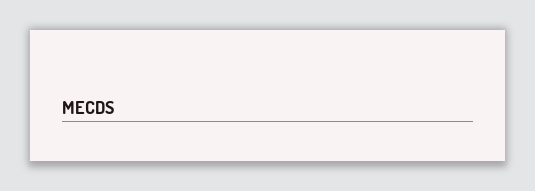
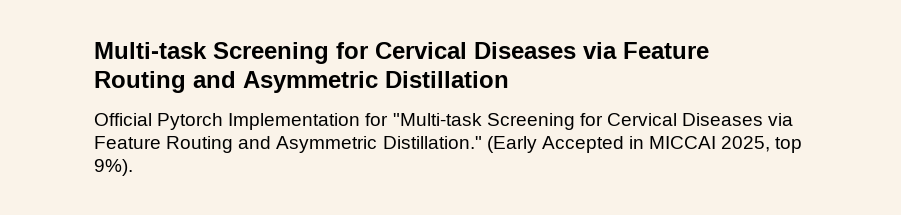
[62,101,114,114] MECDS -> [94,42,709,64] [94,71,509,93] [94,113,794,130] [94,136,803,153] [94,159,133,176] Multi-task Screening for Cervical Diseases via Feature Routing and Asymmetric Distillation // Official Pytorch Implementation for "Multi-task Screening for Cervical Diseases via Feature Routing and Asymmetric Distillation." (Early Accepted in MICCAI 2025, top 9%).

